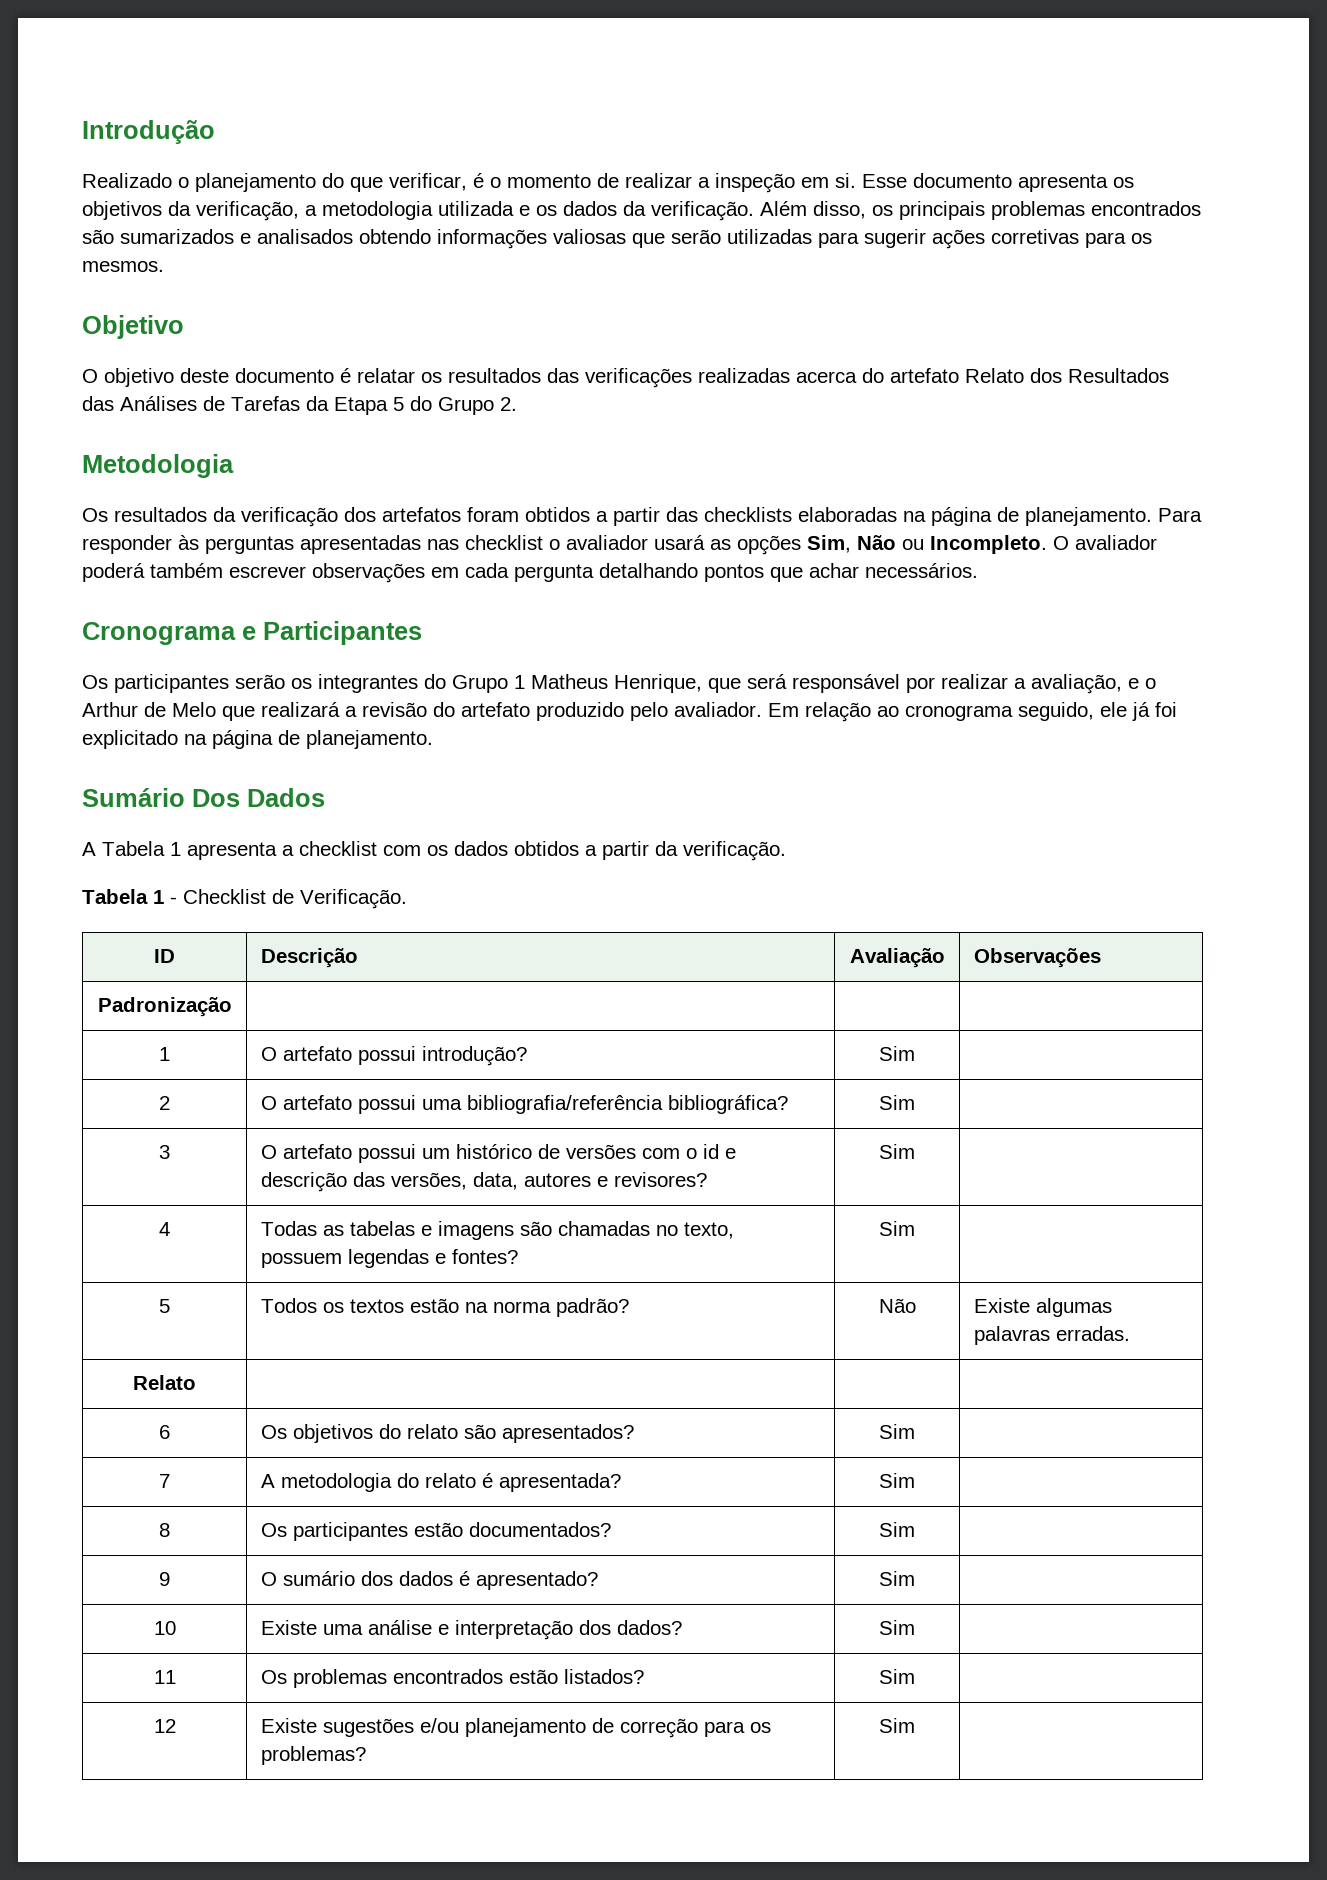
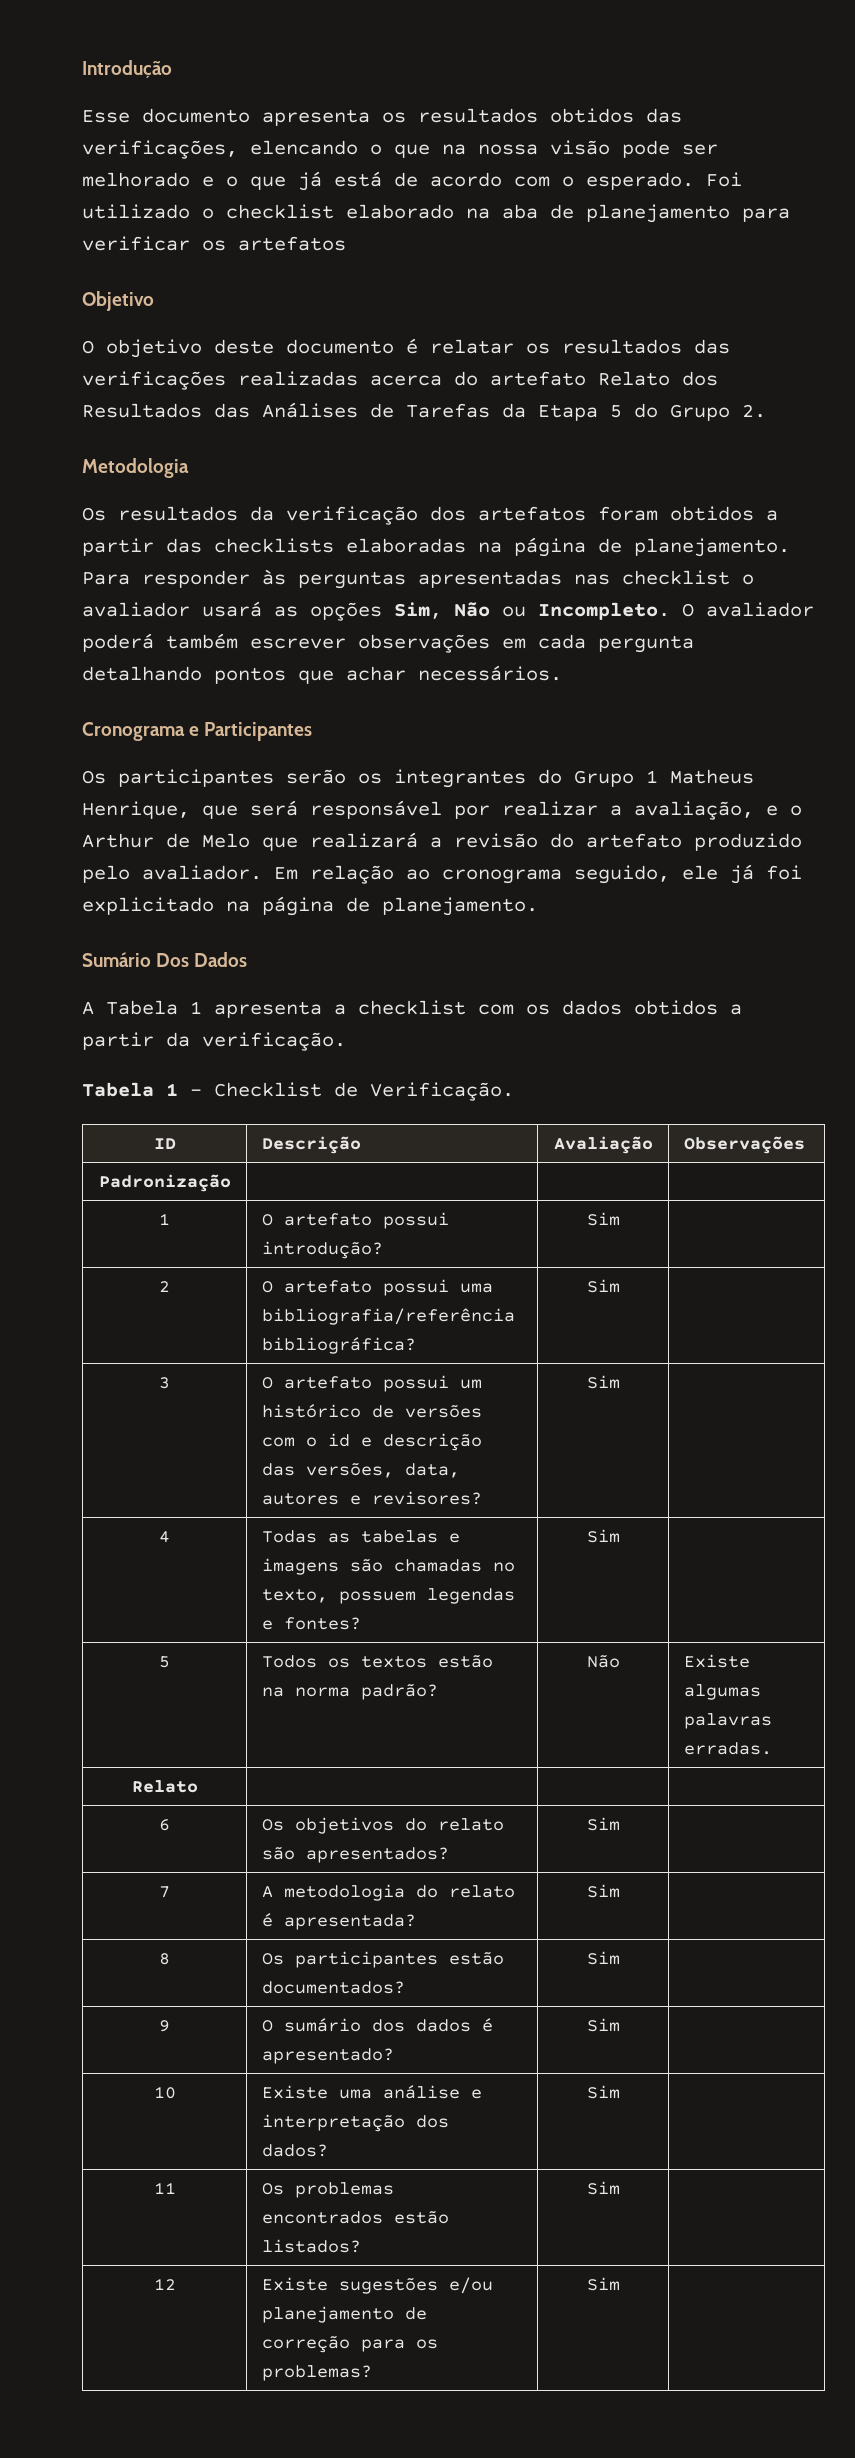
[82,173,1134,193] [82,201,1201,221] [82,229,1152,249] [82,261,164,272] Realizado o planejamento do que verificar, é o momento de realizar a inspeção em si. Esse documento apresenta os objetivos da verificação, a metodologia utilizada e os dados da verificação. Além disso, os principais problemas encontrados são sumarizados e analisados obtendo informações valiosas que serão utilizadas para sugerir ações corretivas para os mesmos. -> [82,108,682,126] [82,140,718,159] [82,171,742,191] [82,204,790,223] [82,236,346,251] Esse documento apresenta os resultados obtidos das verificações, elencando o que na nossa visão pode ser melhorado e o que já está de acordo com o esperado. Foi utilizado o checklist elaborado na aba de planejamento para verificar os artefatos

